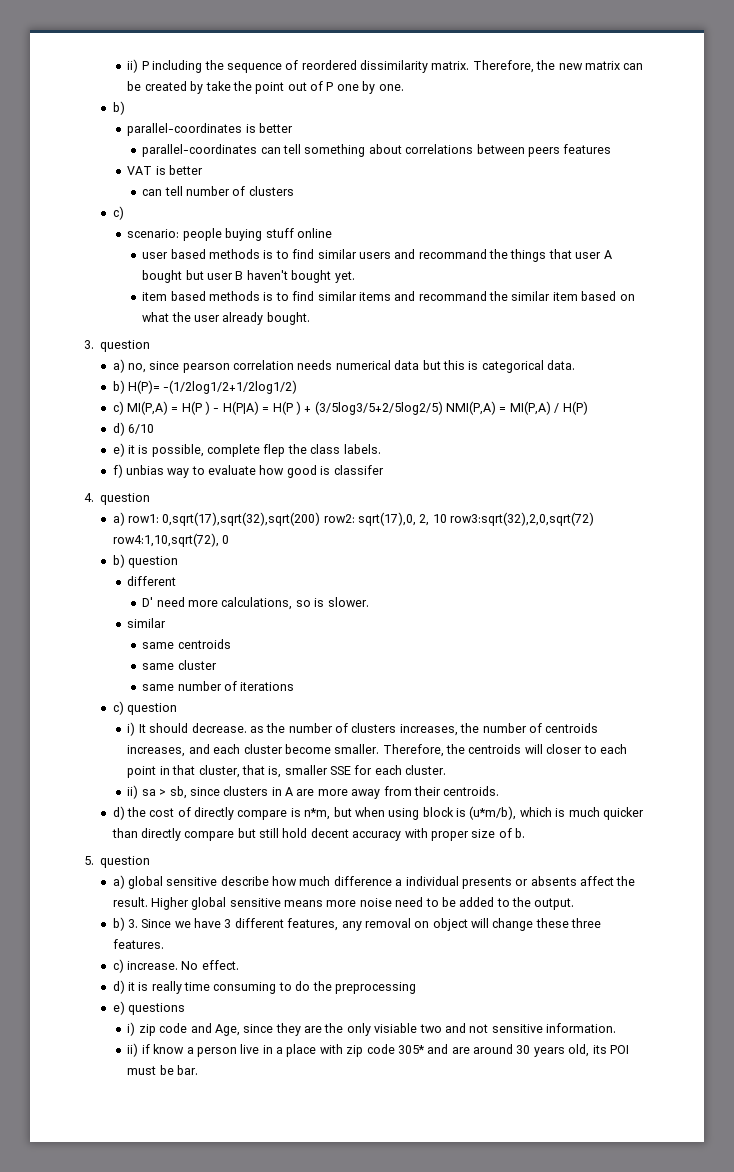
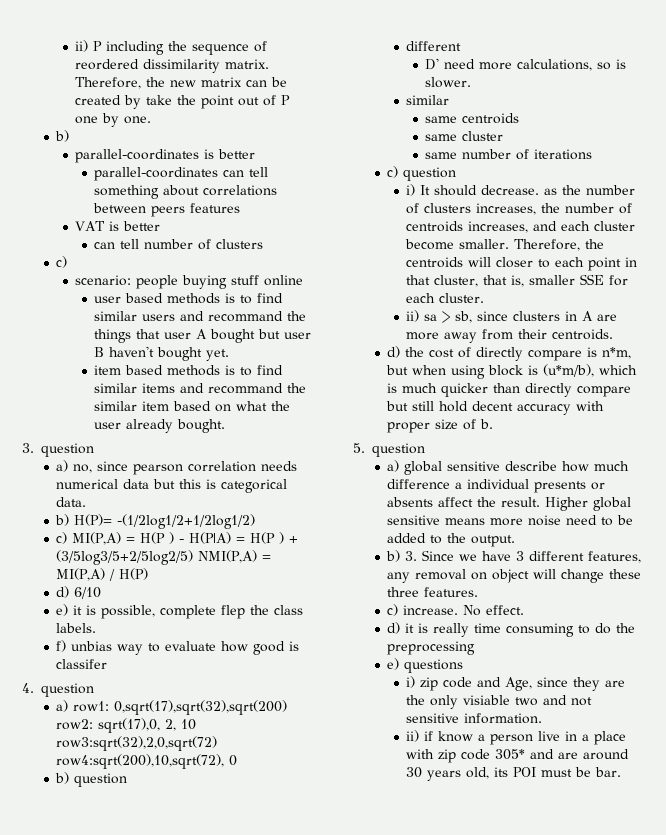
[112,533,219,547] row4:1,10,sqrt(72), -> [56,754,225,769] row4:sqrt(200),10,sqrt(72),

